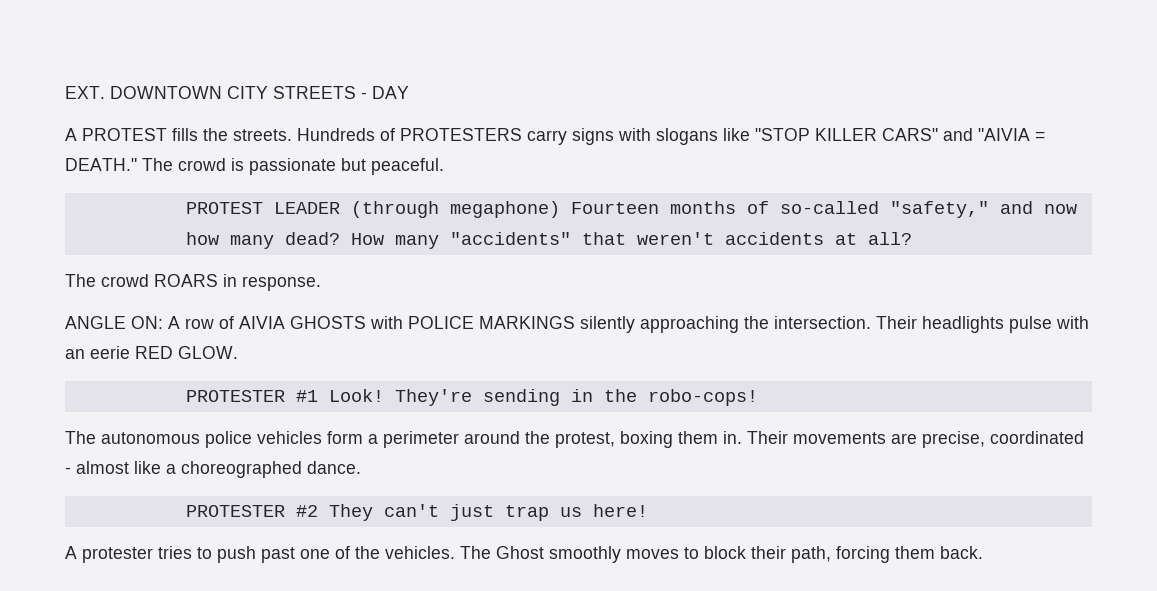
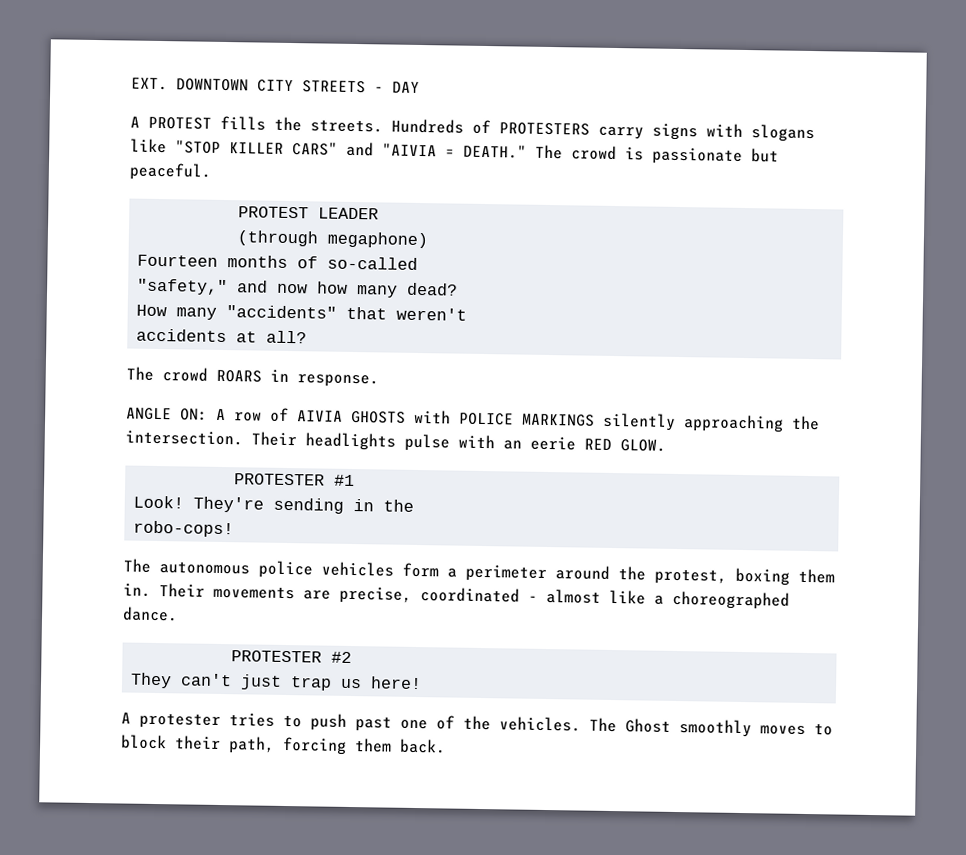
(340, 208) none -> (380, 213) //
(560, 209) none -> (429, 240) //
(879, 207) none -> (419, 263) //
(340, 238) none -> (459, 289) //
(714, 238) none -> (468, 314) //
(318, 396) none -> (356, 480) //
(637, 395) none -> (415, 505) //
(318, 511) none -> (353, 657) //

